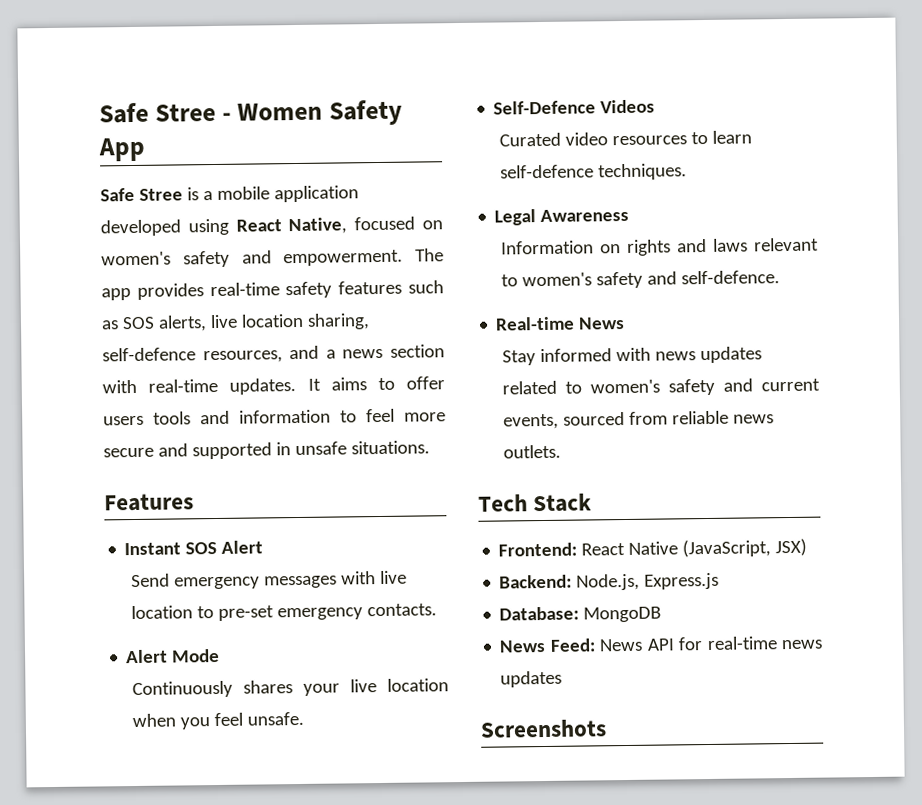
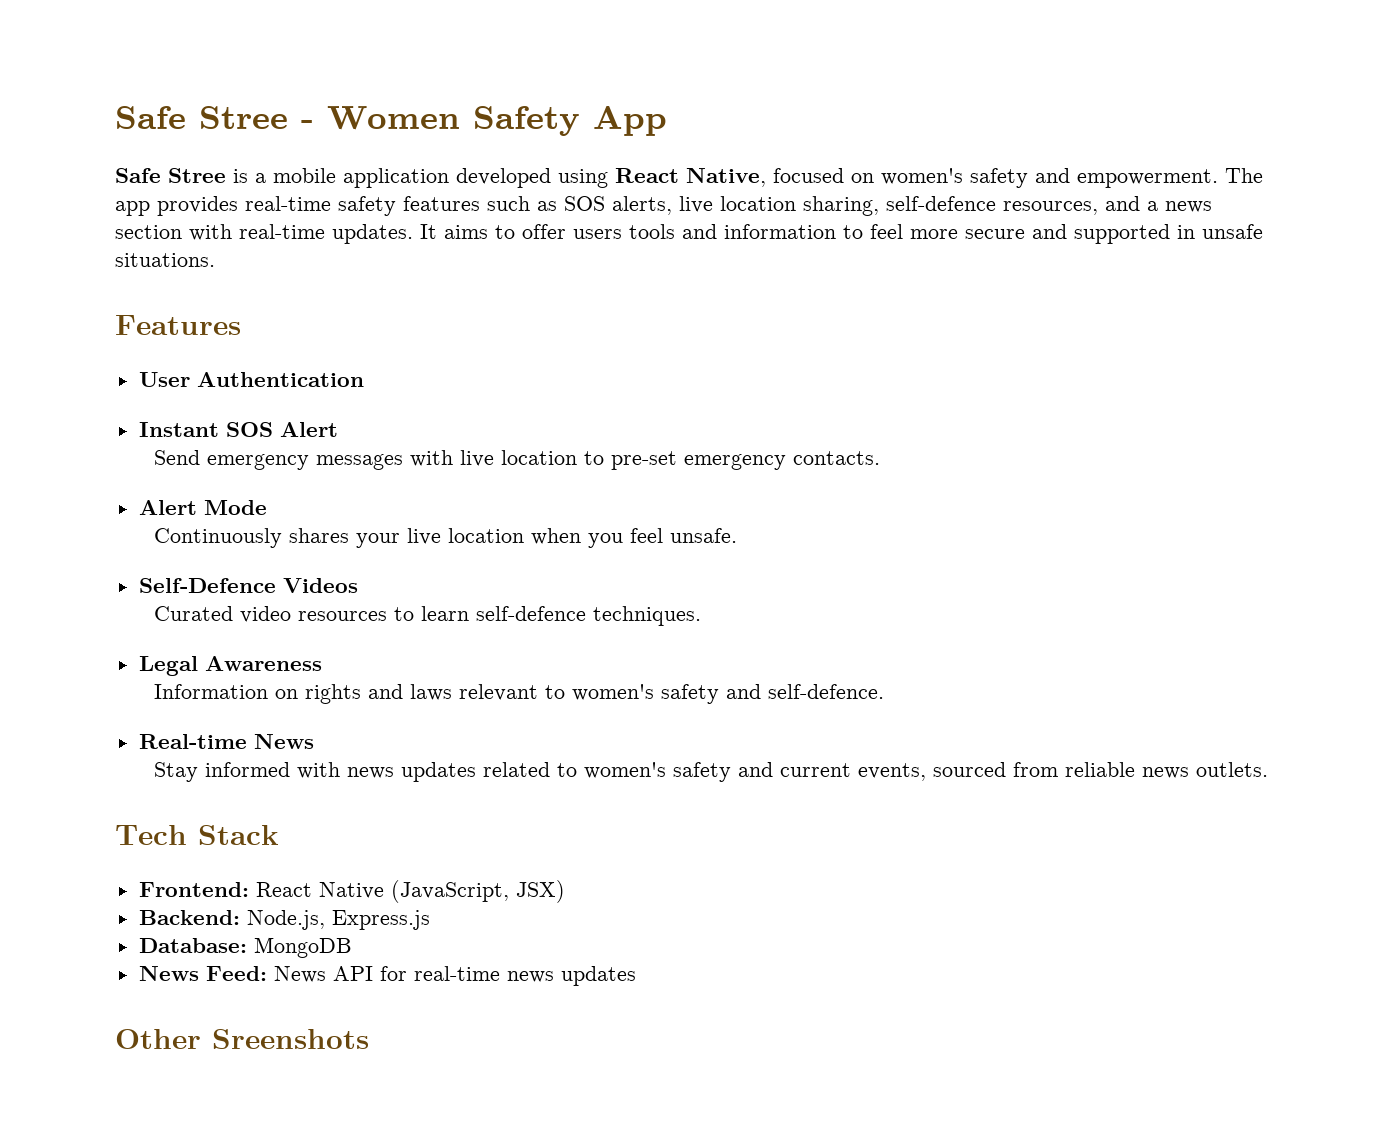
(194, 502) none -> [138,372,364,387] // User Authentication
[480,719,607,738] Screenshots -> [115,1029,369,1049] Other Sreenshots

